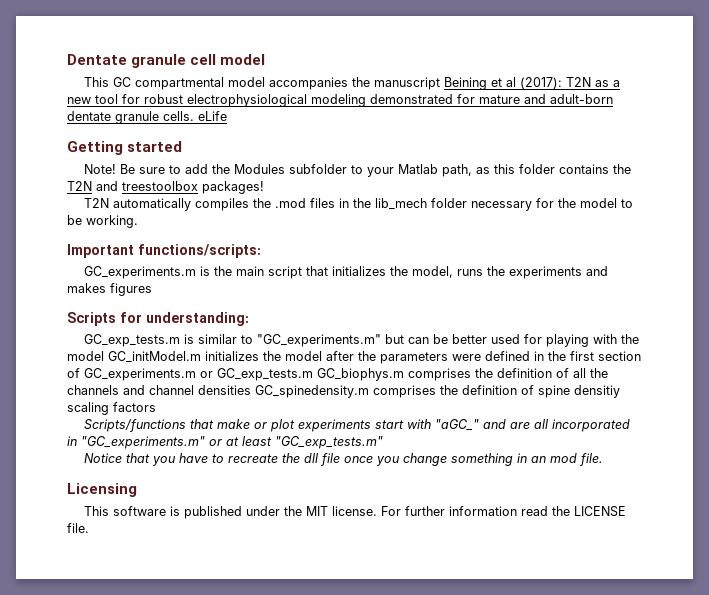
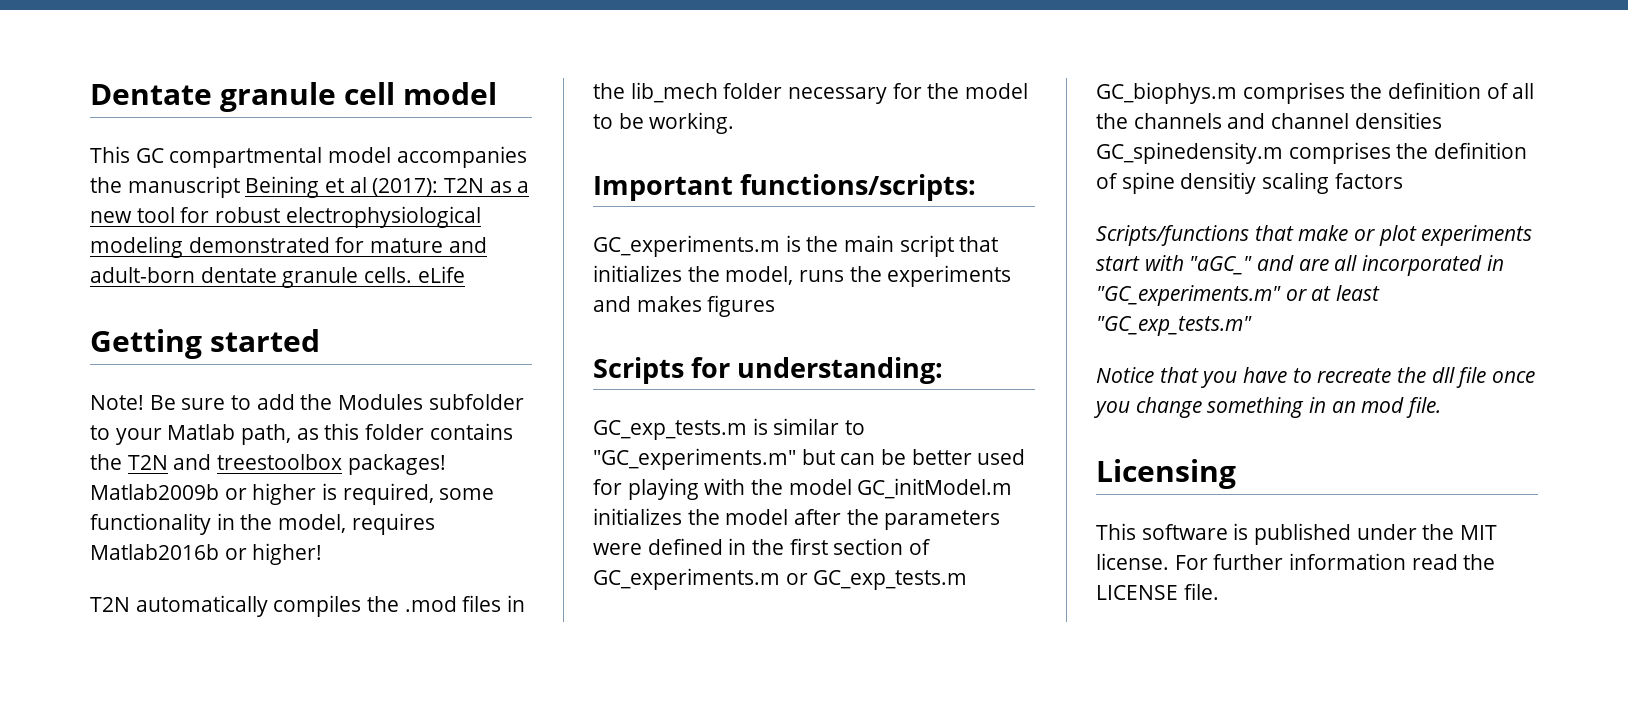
(264, 187) none -> [90,483,495,505] [90,513,435,535] [90,543,323,565] Matlab2009b or higher is required, some functionality in the model, requires Matlab2016b or higher!

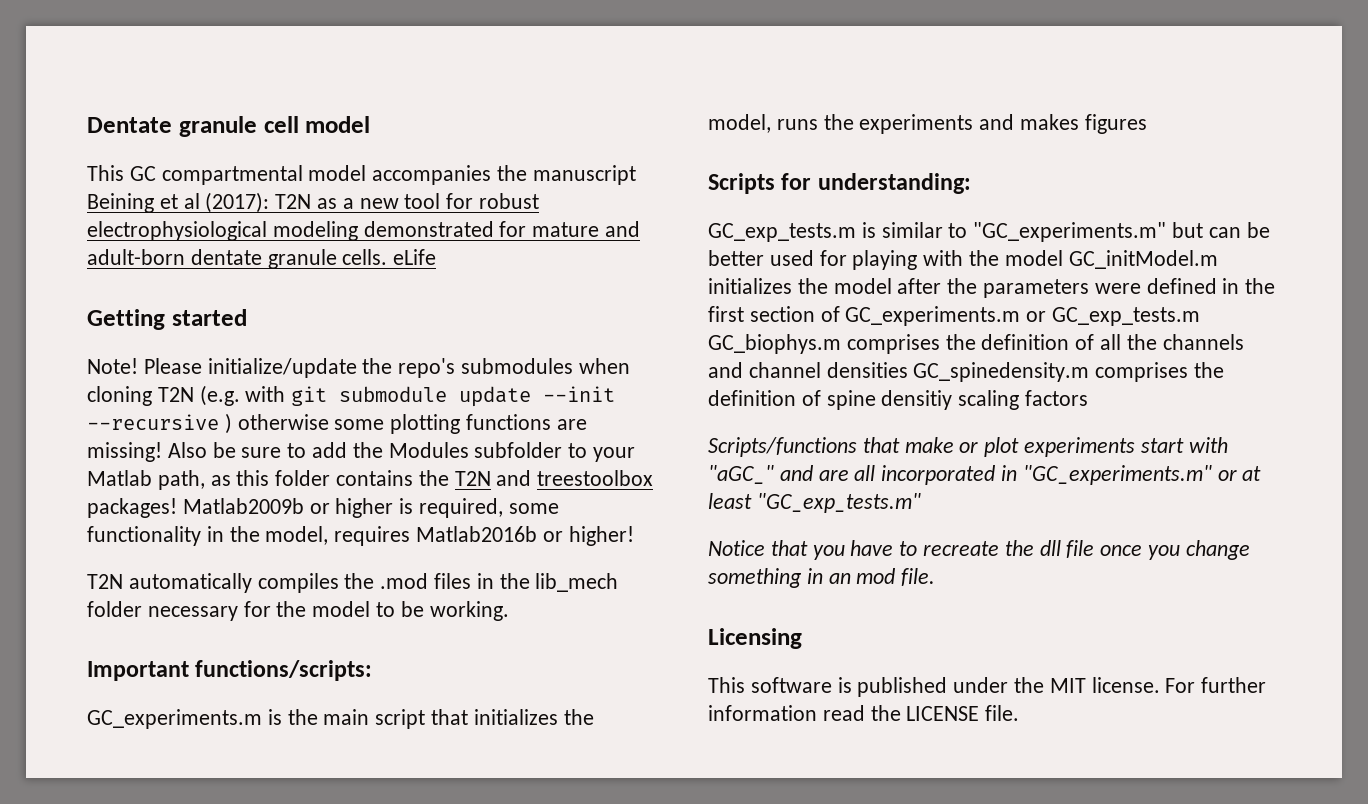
[149,395,176,410] Be -> [143,358,630,378] [87,385,616,407] [87,413,587,434] [87,442,236,462] Please initialize/update the repo's submodules when cloning T2N (e.g. with git submodule update --init --recursive ) otherwise some plotting functions are missing! Also be

